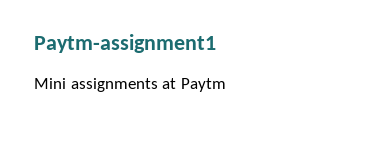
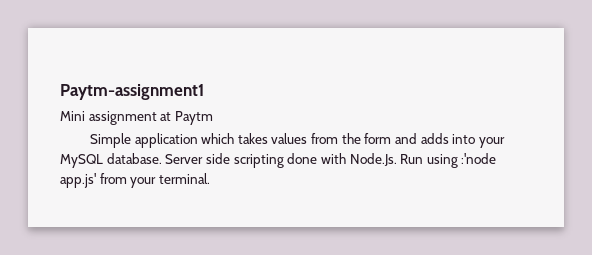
[70,78,158,92] assignments -> [88,111,157,125] assignment
(226, 85) none -> [89,133,505,148] [60,153,497,168] [60,173,210,188] // Simple application which takes values from the form and adds into your MySQL database. Server side scripting done with Node.Js. Run using :'node app.js' from your terminal.

